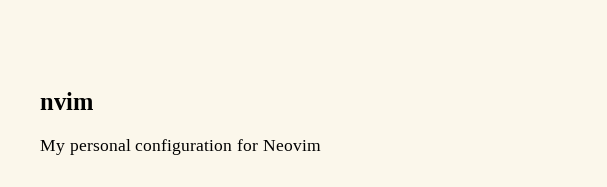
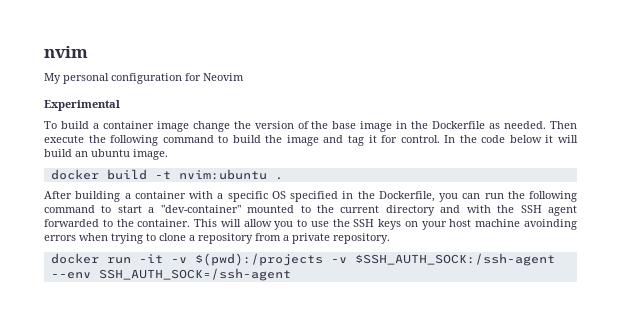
(321, 145) none -> [44,100,120,111] [44,121,577,132] [44,135,578,146] [44,149,168,160] [50,169,283,180] [44,191,577,202] [44,205,578,216] [44,219,577,230] [44,233,390,244] [50,253,555,266] [50,268,291,281] // Experimental // To build a container image change the version of the base image in the Dockerfile as needed. Then execute the following command to build the image and tag it for control. In the code below it will build an ubuntu image. // docker build -t nvim:ubuntu . // After building a container with a specific OS specified in the Dockerfile, you can run the following command to start a "dev-container" mounted to the current directory and with the SSH agent forwarded to the container. This will allow you to use the SSH keys on your host machine avoinding errors when trying to clone a repository from a private repository. // docker run -it -v $(pwd):/projects -v $SSH_AUTH_SOCK:/ssh-agent --env SSH_AUTH_SOCK=/ssh-agent

